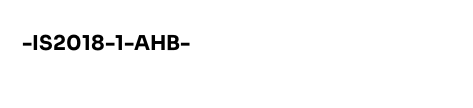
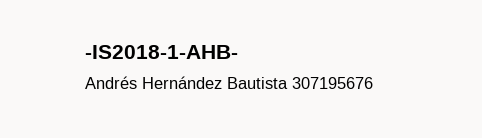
(190, 42) none -> [85,76,373,89] // Andrés Hernández Bautista 307195676

